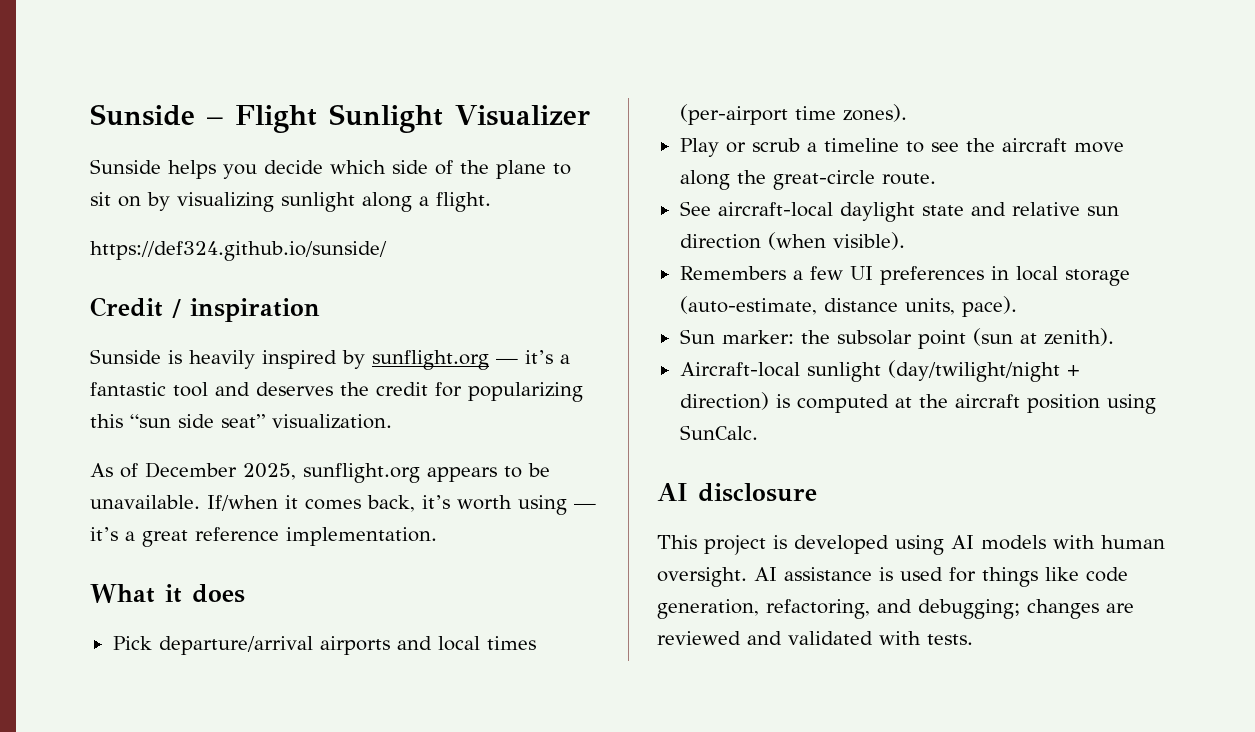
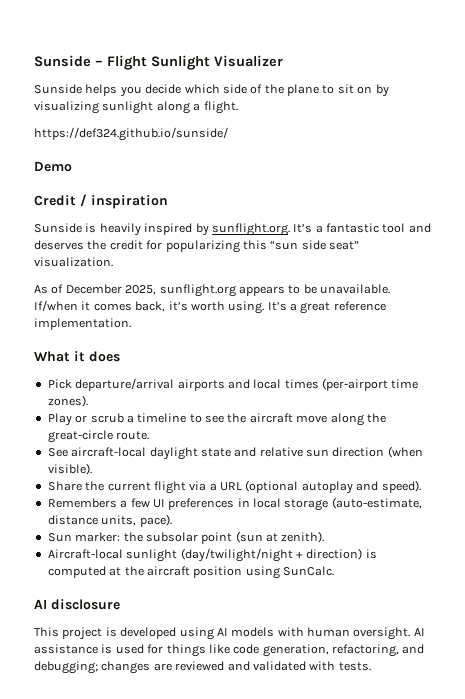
(387, 251) none -> [34,161,72,172] // Demo
[372,350,553,370] sunflight.org — it’s -> [211,223,313,236] sunflight.org. It’s
[518,495,596,515] [90,527,118,541] using — it’s -> [228,301,287,314] using. It’s
(905, 241) none -> [47,480,421,494] // Share the current flight via a URL (optional autoplay and speed).

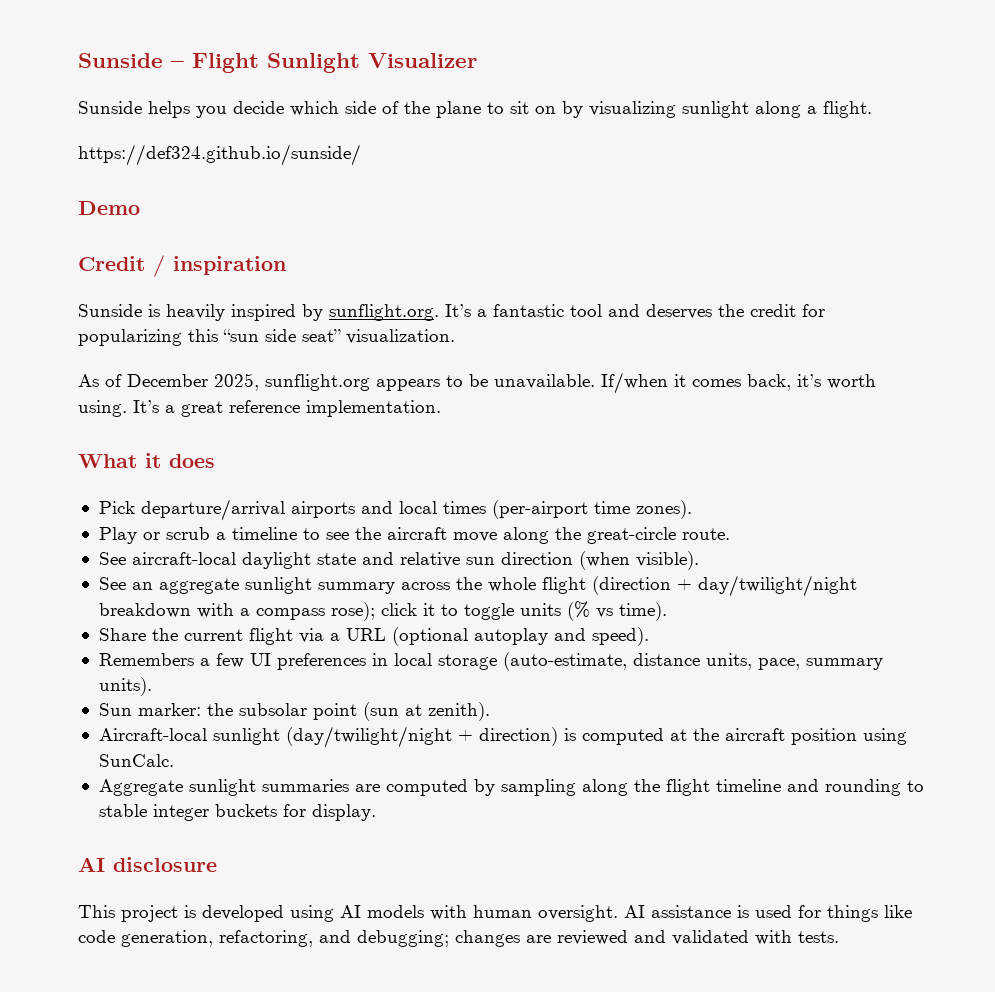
(92, 469) none -> [98,575,857,597] [98,601,667,621] // See an aggregate sunlight summary across the whole flight (direction + day/twilight/night breakdown with a compass rose); click it to toggle units (% vs time).
[139,514,172,527] pace). -> [757,658,883,670] [98,677,152,696] pace, summary units).
(334, 571) none -> [98,779,924,796] [98,804,376,821] // Aggregate sunlight summaries are computed by sampling along the flight timeline and rounding to stable integer buckets for display.

